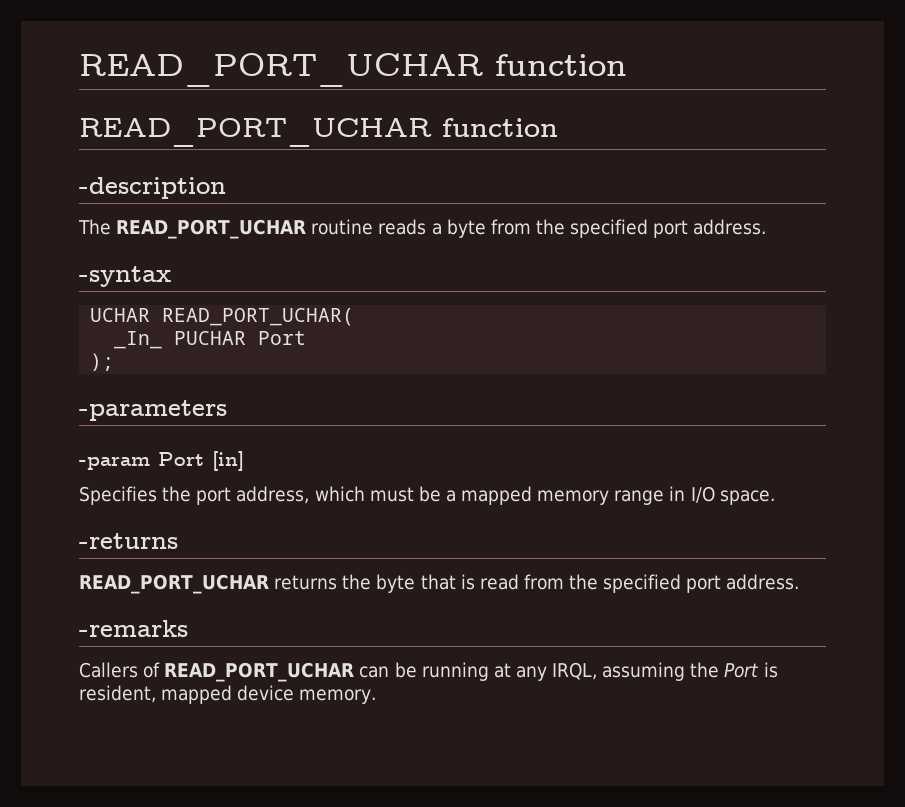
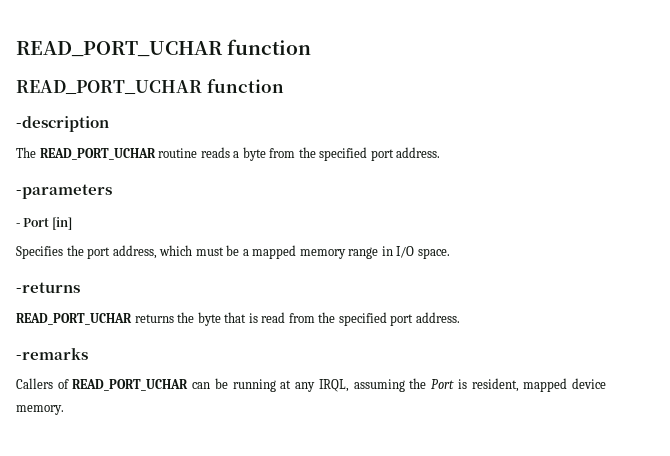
[79,266,171,287] [90,308,355,326] [114,331,307,349] [90,353,115,371] // -syntax // UCHAR READ_PORT_UCHAR( // _In_ PUCHAR Port // ); -> (441, 152) none
[79,457,150,470] -param -> [16,223,20,227] -

